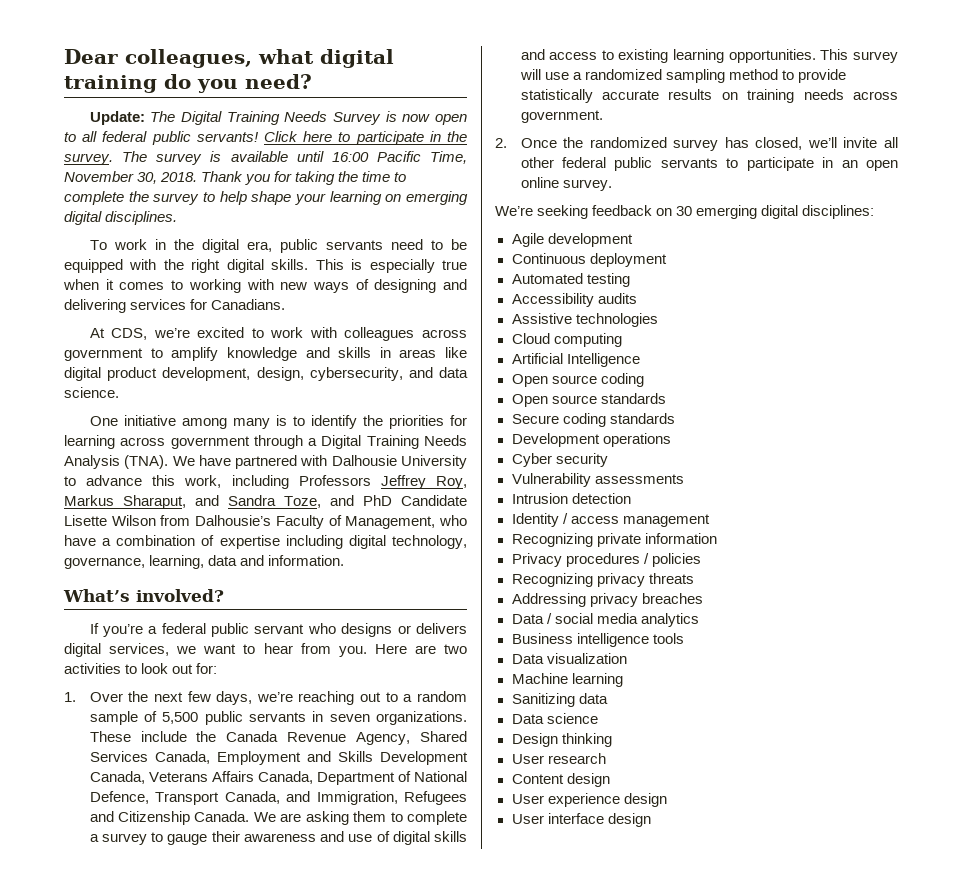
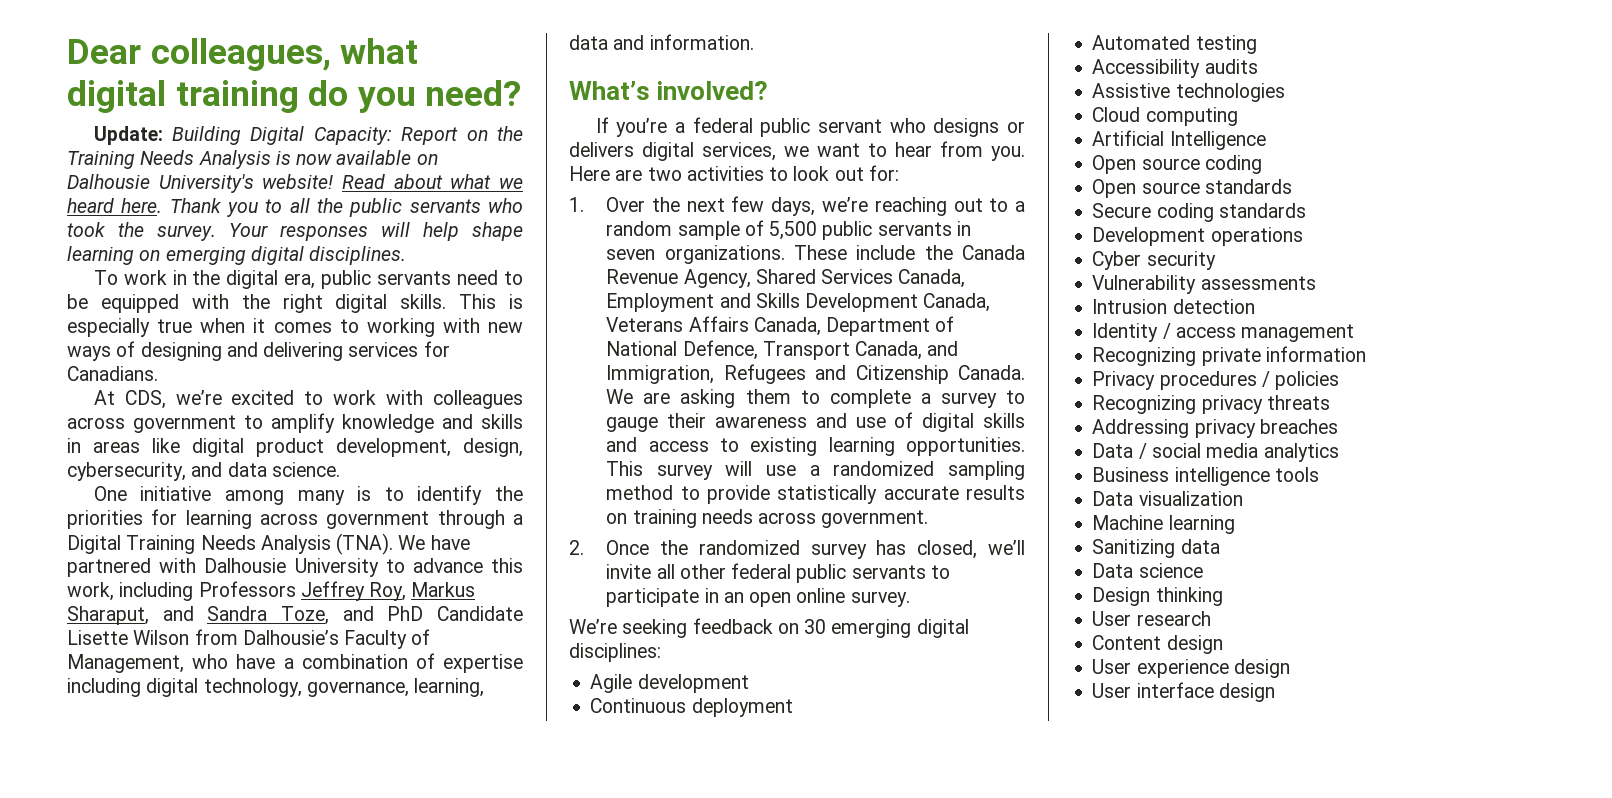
[150,111,381,125] The Digital Training Needs Survey -> [172,126,523,145] [67,150,271,169] Building Digital Capacity: Report on the Training Needs Analysis
[434,114,467,125] [64,131,467,145] [64,151,467,165] [64,171,407,185] [64,191,215,205] open to all federal public servants! Click here to participate in the survey. The survey is available until 16:00 Pacific Time, November 30, 2018. Thank you for taking the time to complete the survey to -> [336,150,438,165] [67,174,523,193] [67,198,523,217] [67,222,410,241] available on Dalhousie University's website! Read about what we heard here. Thank you to all the public servants who took the survey. Your responses will
[295,193,326,205] your -> (523, 231) none

